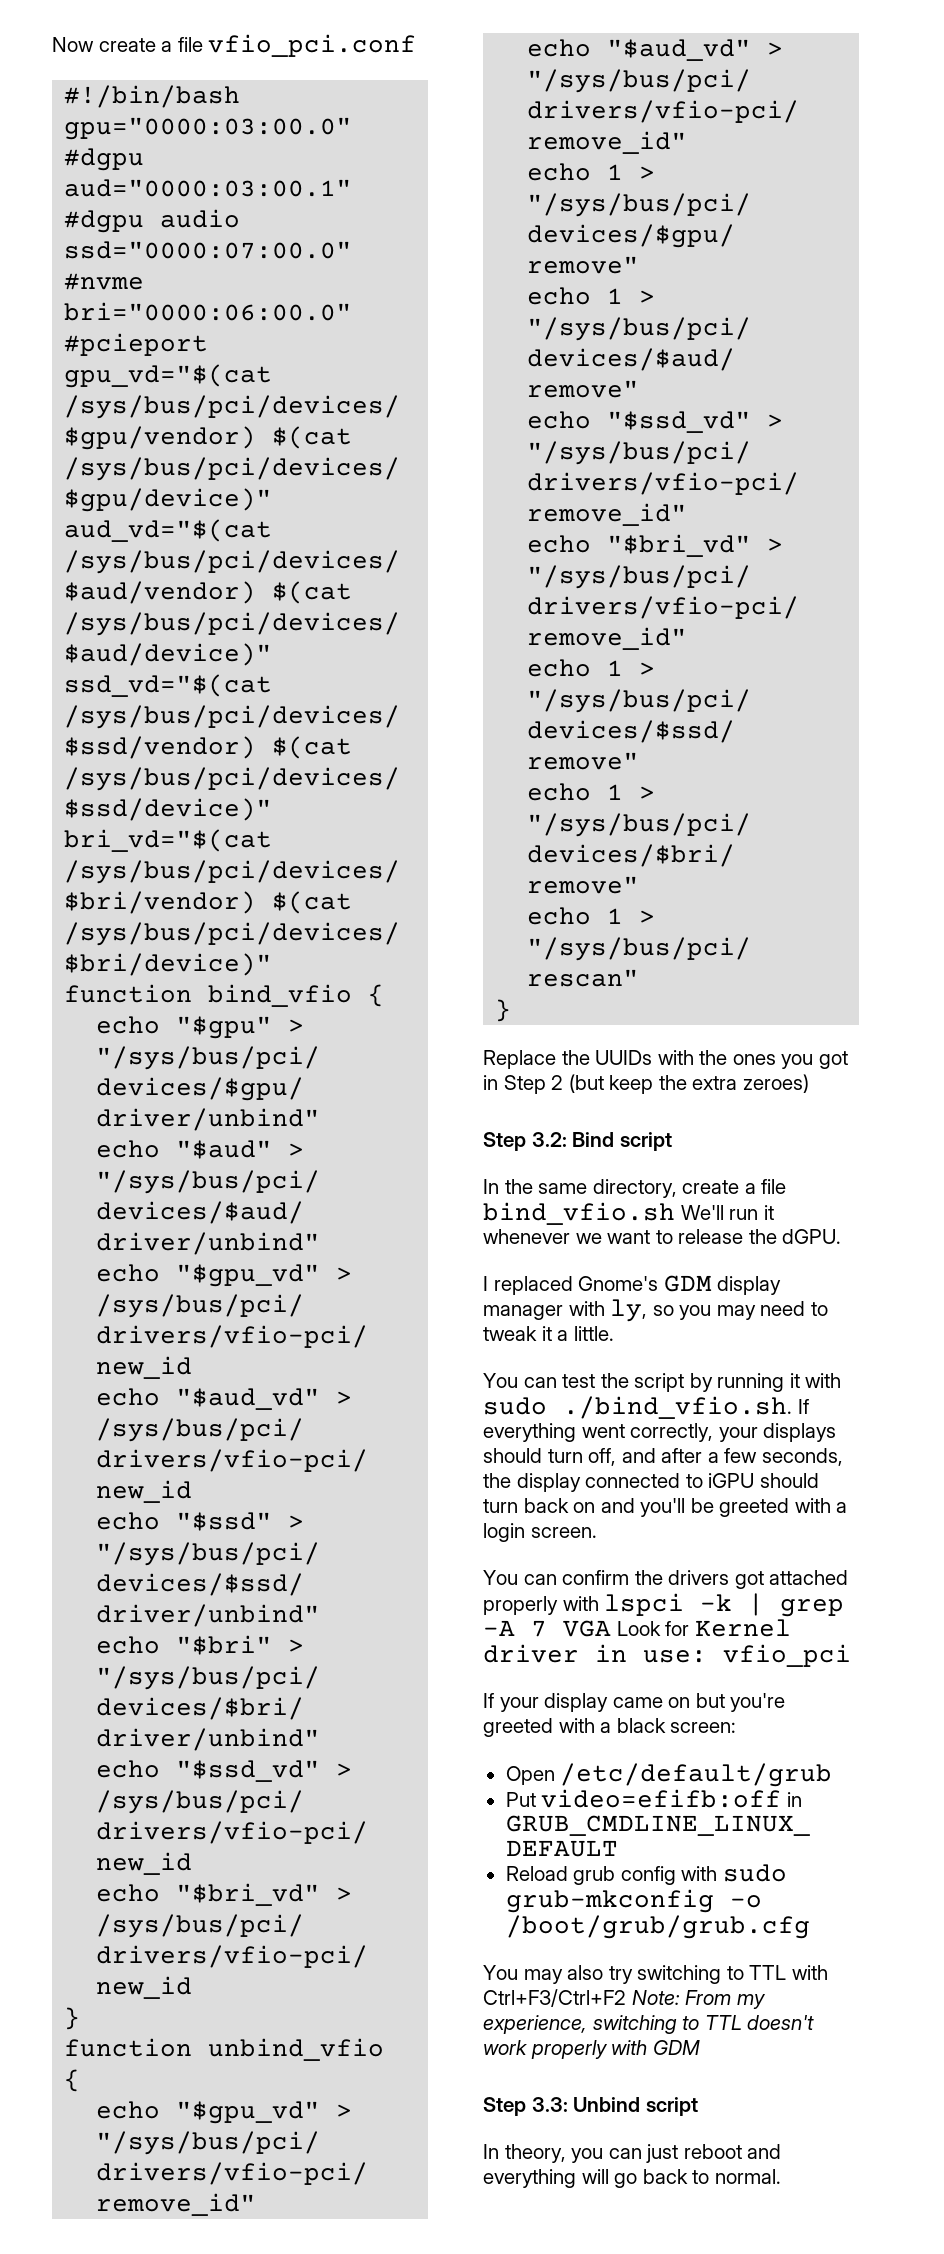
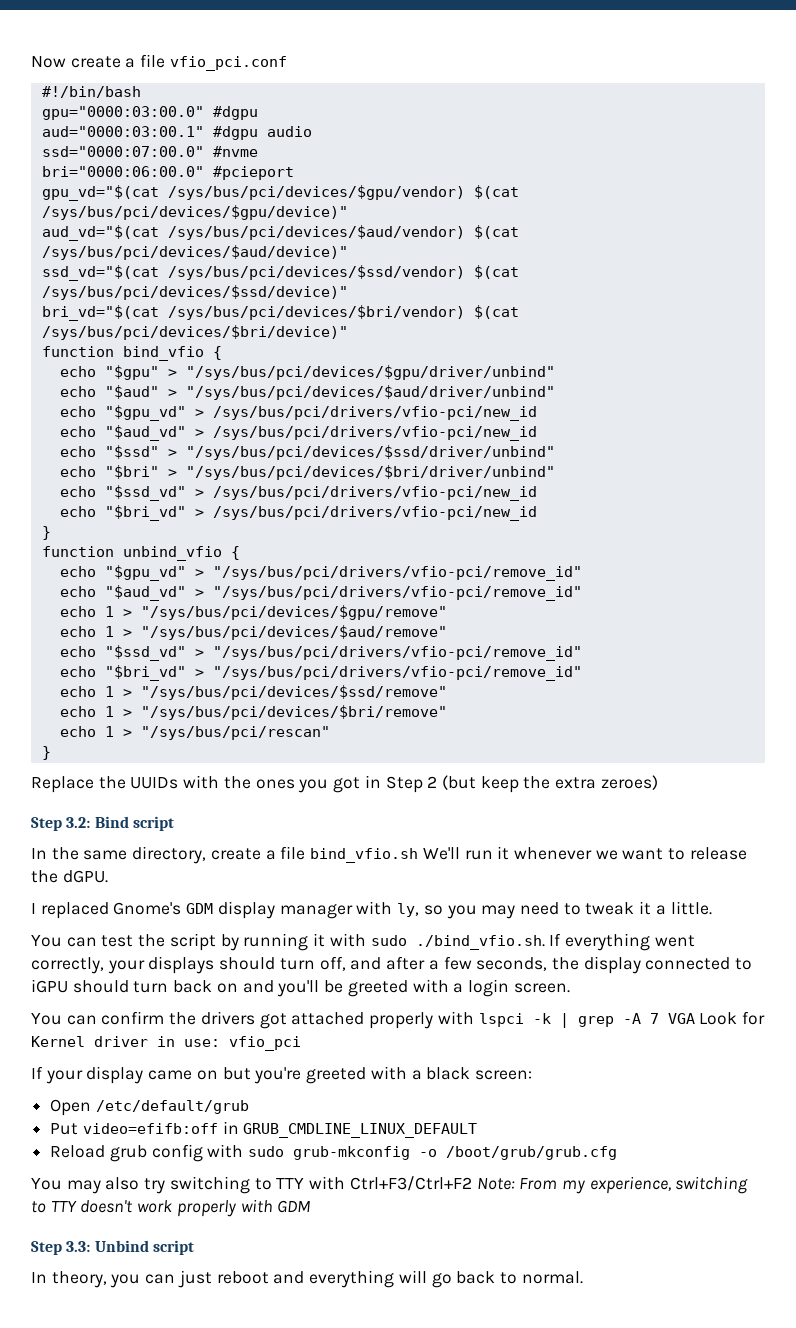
[749,1965,787,1980] TTL -> [276,1178,305,1189] TTY
[704,2015,742,2030] TTL -> [50,1201,77,1212] TTY

